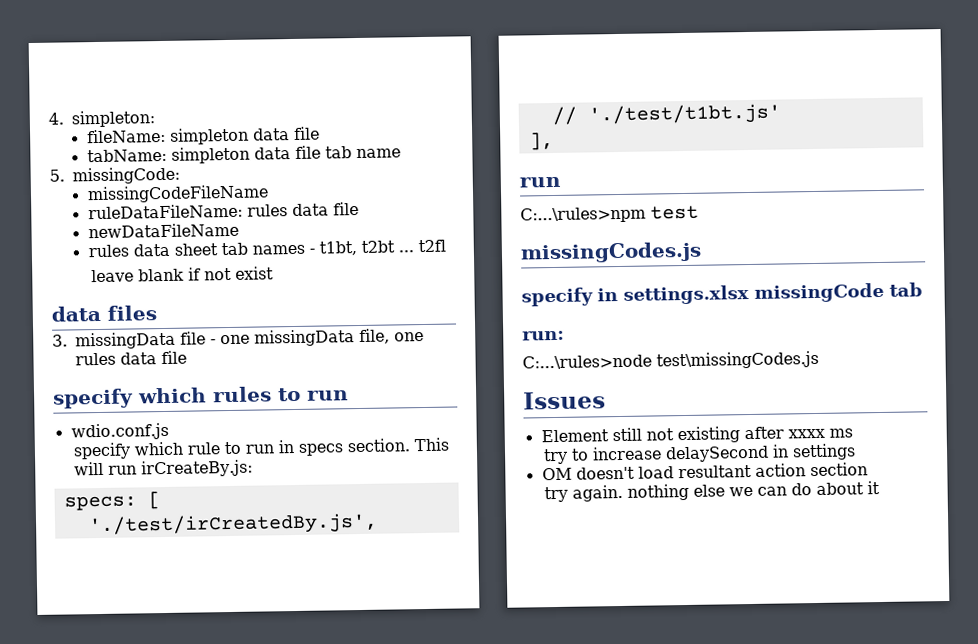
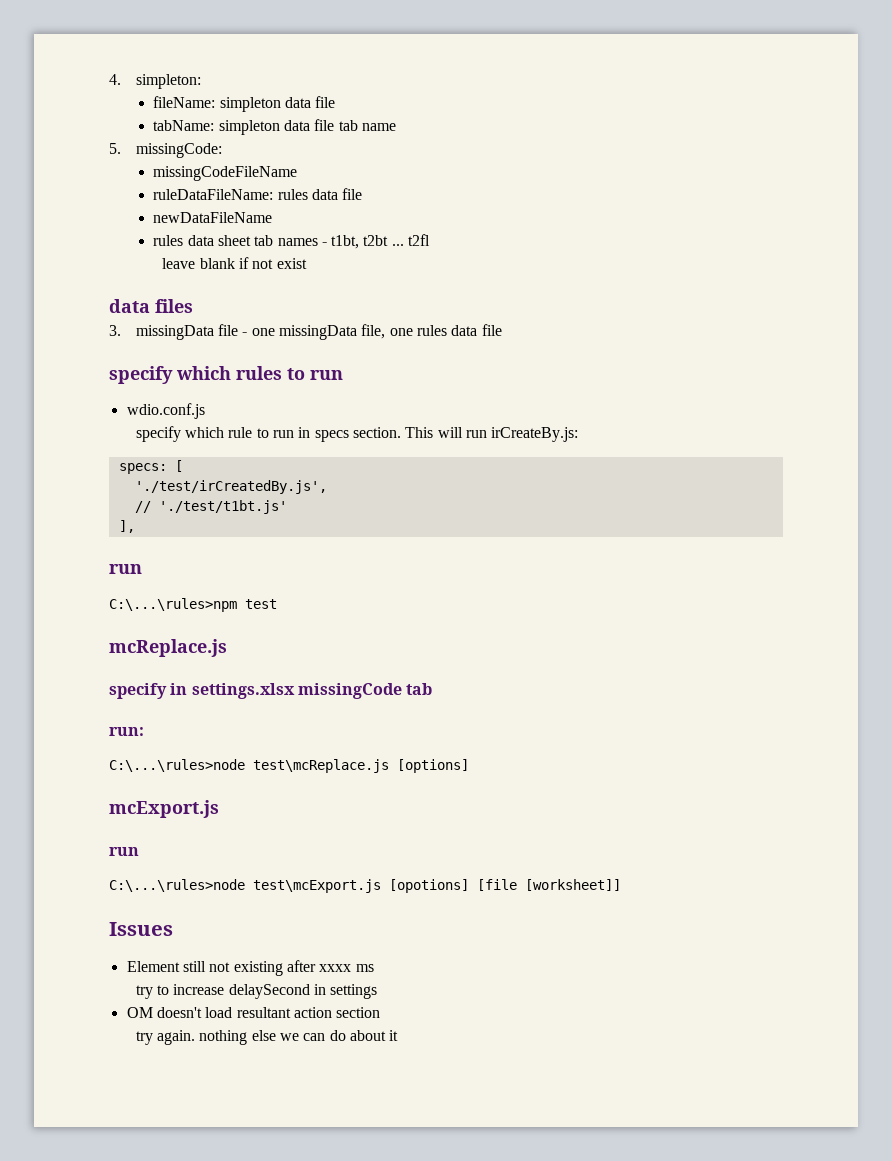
[520,206,646,224] C:...\rules>npm -> [109,598,237,612] C:\...\rules>npm
[520,241,702,264] missingCodes.js -> [109,639,227,657] mcReplace.js
[522,350,819,370] C:...\rules>node test\missingCodes.js -> [109,759,469,773] [109,800,219,818] [109,847,139,856] [109,879,621,893] C:\...\rules>node test\mcReplace.js [options] // mcExport.js // run // C:\...\rules>node test\mcExport.js [opotions] [file [worksheet]]

